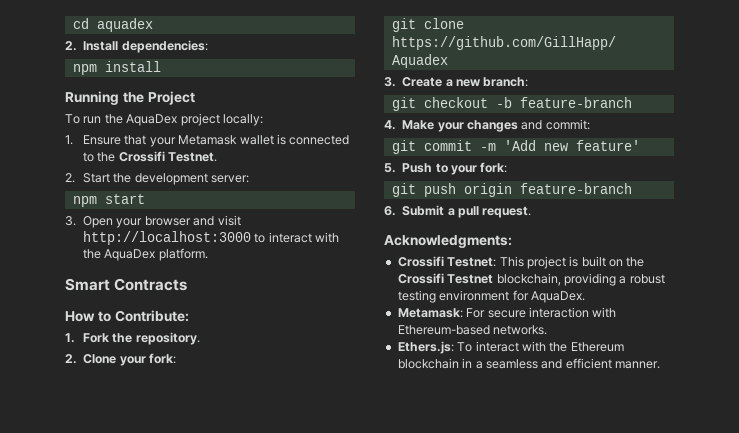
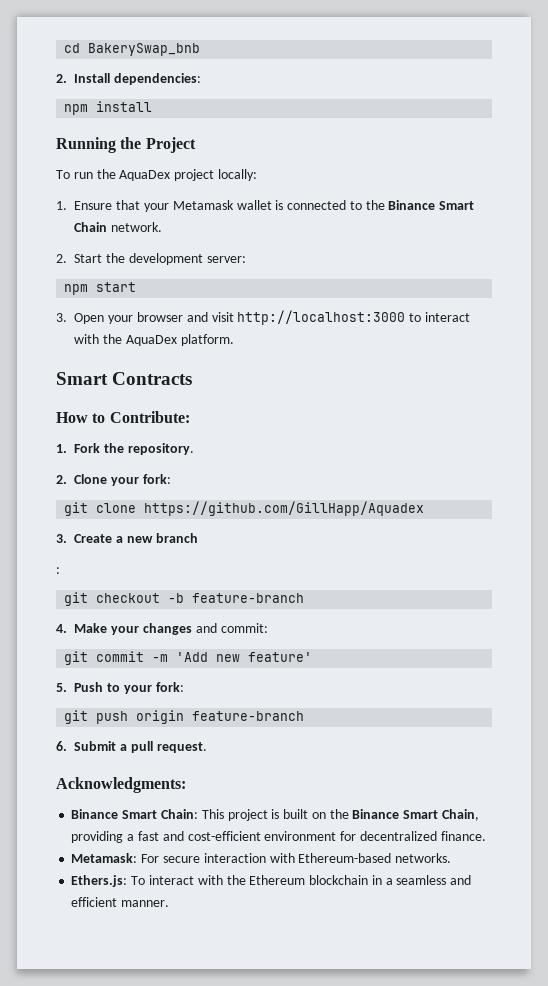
[96,18,153,32] aquadex -> [88,43,201,56] BakerySwap_bnb
[118,151,218,162] Crossifi Testnet. -> [388,200,475,210] [74,222,163,232] Binance Smart Chain network.
[483,77,529,87] branch: -> [155,533,198,543] [56,567,60,574] branch // :
[397,256,497,267] Crossifi Testnet: -> [71,809,198,819] Binance Smart Chain:
[397,273,665,286] [397,290,585,303] Crossifi Testnet blockchain, providing a robust testing environment for AquaDex. -> [352,809,479,821] [71,831,486,843] Binance Smart Chain, providing a fast and cost-efficient environment for decentralized finance.

